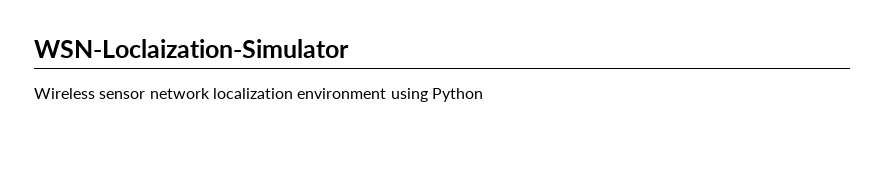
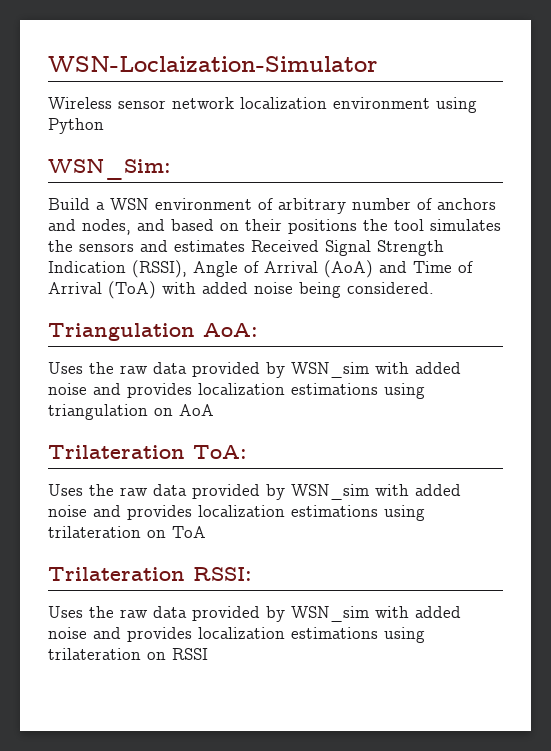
(483, 95) none -> [48,158,171,180] [48,198,496,214] [48,219,501,235] [48,240,444,256] [48,260,473,278] [48,281,434,299] [48,323,258,341] [48,362,461,378] [48,383,425,399] [48,404,214,420] [48,445,247,459] [48,484,461,500] [48,505,425,521] [48,526,206,538] [48,567,252,581] [48,606,461,622] [48,627,425,643] [48,648,208,660] // WSN_Sim: // Build a WSN environment of arbitrary number of anchors and nodes, and based on their positions the tool simulates the sensors and estimates Received Signal Strength Indication (RSSI), Angle of Arrival (AoA) and Time of Arrival (ToA) with added noise being considered. // Triangulation AoA: // Uses the raw data provided by WSN_sim with added noise and provides localization estimations using triangulation on AoA // Trilateration ToA: // Uses the raw data provided by WSN_sim with added noise and provides localization estimations using trilateration on ToA // Trilateration RSSI: // Uses the raw data provided by WSN_sim with added noise and provides localization estimations using trilateration on RSSI

